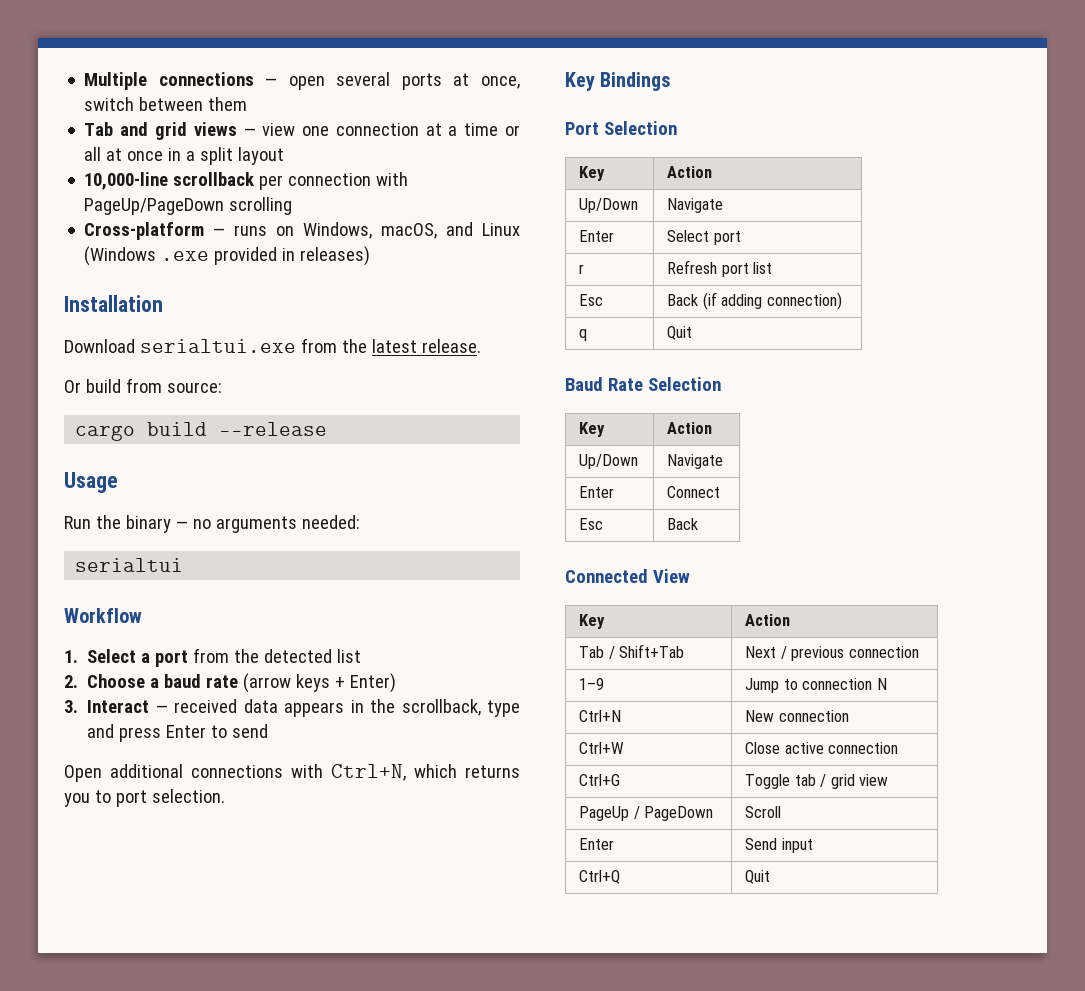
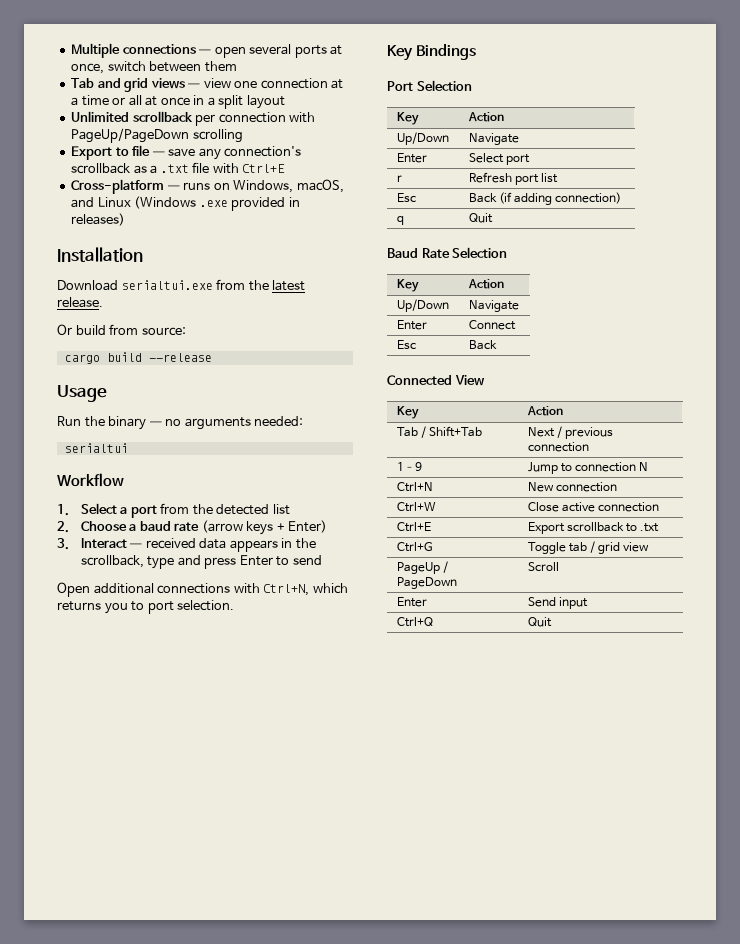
[84,172,169,190] 10,000-line -> [71,111,130,122] Unlimited
(293, 206) none -> [71,145,302,160] [71,162,286,174] // Export to file — save any connection's scrollback as a .txt file with Ctrl+E
(899, 748) none -> [396,522,431,532] [527,522,659,534] // Ctrl+E | Export scrollback to .txt

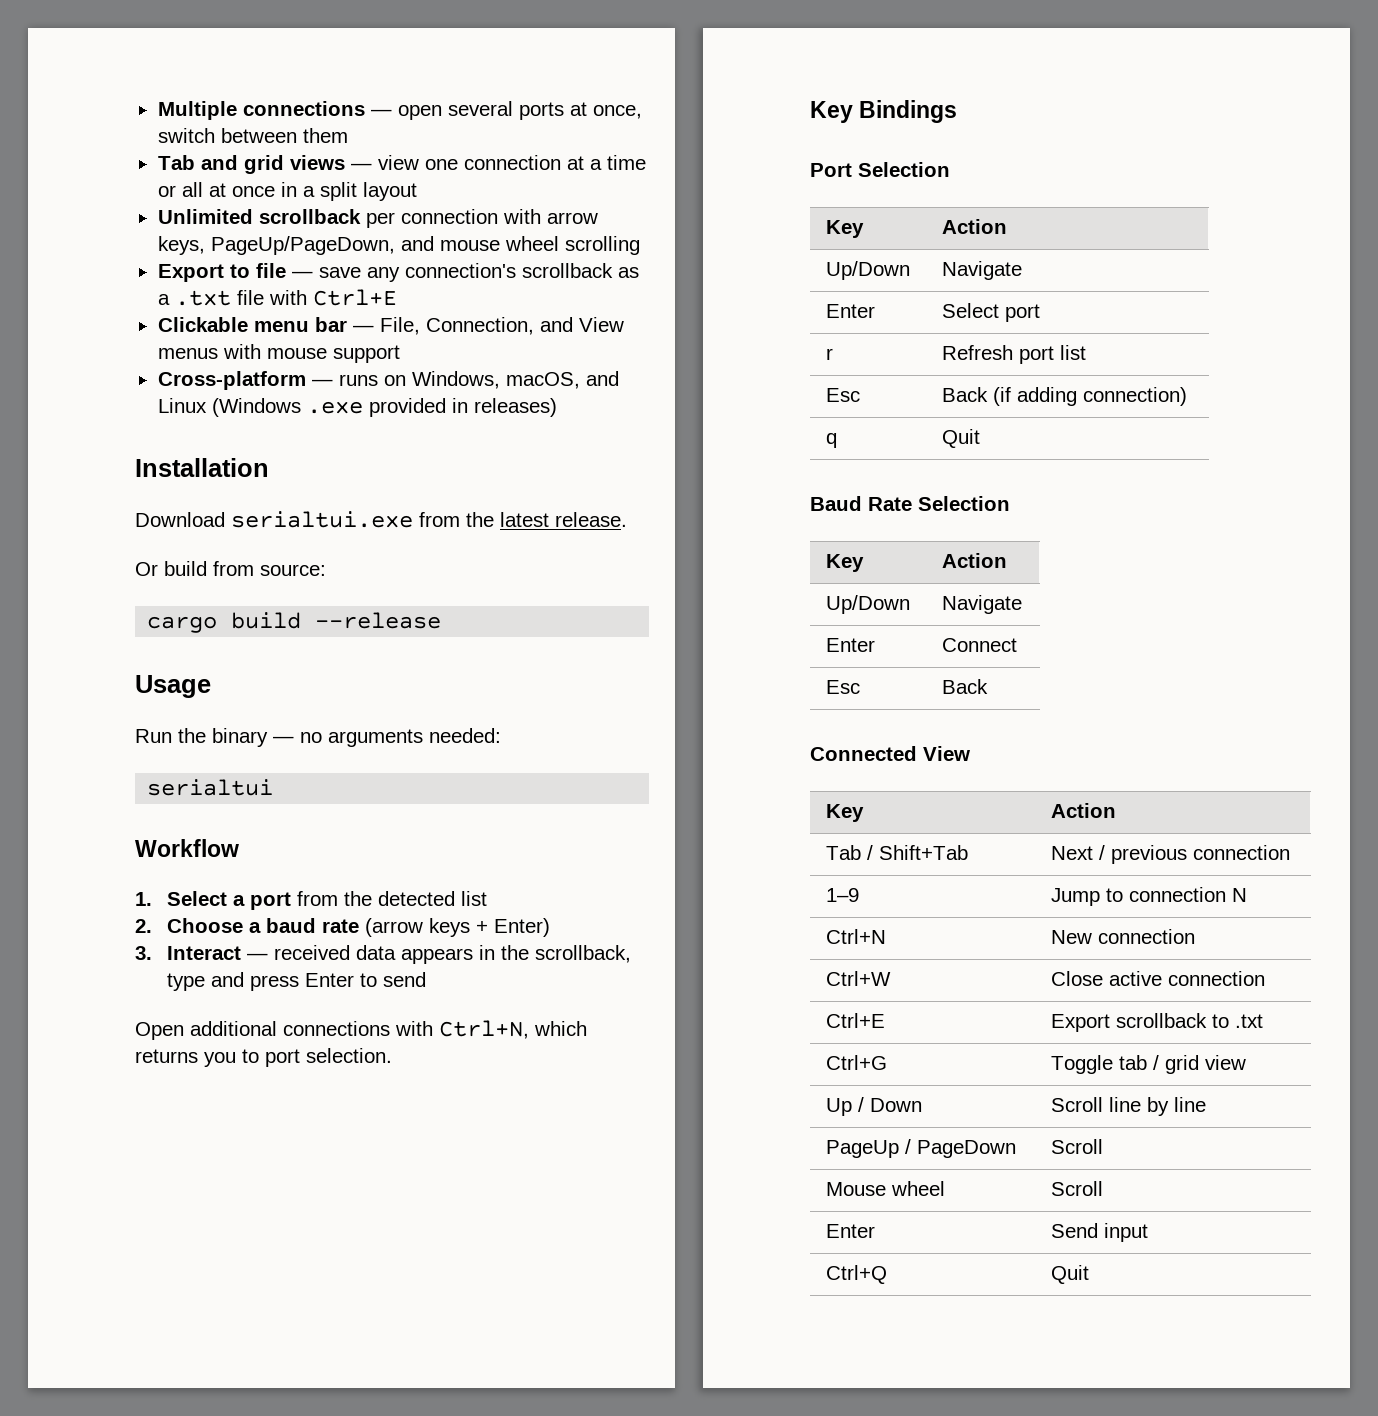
[71,128,190,143] PageUp/PageDown -> [546,212,598,224] [157,236,559,255] arrow keys, PageUp/PageDown, and mouse wheel
(286, 168) none -> [157,317,624,335] [157,344,400,363] // Clickable menu bar — File, Connection, and View menus with mouse support
(649, 547) none -> [825,1097,922,1116] [1050,1097,1206,1116] // Up / Down | Scroll line by line
(559, 567) none -> [825,1181,945,1196] [1050,1181,1103,1196] // Mouse wheel | Scroll

